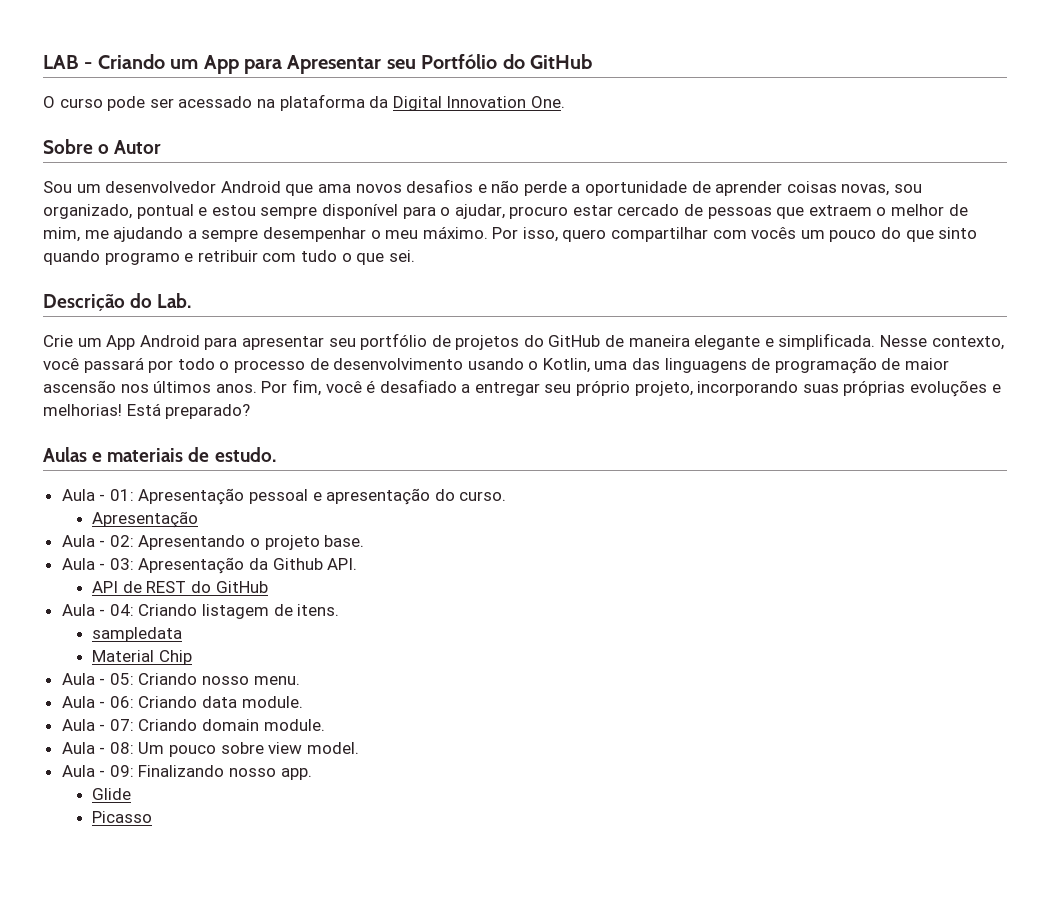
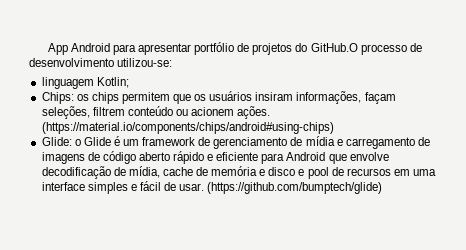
[43,54,592,74] [43,94,565,111] [43,139,162,154] [43,179,923,196] [43,204,968,219] [43,226,978,242] [43,250,415,265] [43,293,192,311] [43,335,102,347] LAB - Criando um App para Apresentar seu Portfólio do GitHub // O curso pode ser acessado na plataforma da Digital Innovation One. // Sobre o Autor // Sou um desenvolvedor Android que ama novos desafios e não perde a oportunidade de aprender coisas novas, sou organizado, pontual e estou sempre disponível para o ajudar, procuro estar cercado de pessoas que extraem o melhor de mim, me ajudando a sempre desempenhar o meu máximo. Por isso, quero compartilhar com vocês um pouco do que sinto quando programo e retribuir com tudo o que sei. // Descrição do Lab. // Crie um -> (47, 49) none
[328,338,356,347] seu -> (191, 49) none
[548,333,1004,350] [43,357,950,374] [43,379,1001,397] [43,403,251,419] [43,447,276,462] [61,488,507,505] [92,511,199,528] [61,535,365,550] [61,557,358,574] [92,581,268,593] [61,604,340,619] [92,627,183,642] [92,650,192,665] [61,673,300,685] [61,696,303,708] [61,719,325,731] [61,742,359,757] [61,765,312,780] [92,788,132,800] [92,811,153,823] GitHub de maneira elegante e simplificada. Nesse contexto, você passará por todo o processo de desenvolvimento usando o Kotlin, uma das linguagens de programação de maior ascensão nos últimos anos. Por fim, você é desafiado a entregar seu próprio projeto, incorporando suas próprias evoluções e melhorias! Está preparado? // Aulas e materiais de estudo. // Aula - 01: Apresentação pessoal e apresentação do curso. // Apresentação // Aula - 02: Apresentando o projeto base. // Aula - 03: Apresentação da Github API. // API de REST do GitHub // Aula - 04: Criando listagem de itens. // sampledata // Material Chip // Aula - 05: Criando nosso menu. // Aula - 06: Criando data module. // Aula - 07: Criando domain module. // Aula - 08: Um pouco sobre view model. // Aula - 09: Finalizando nosso app. // Glide // Picasso -> [310,43,422,55] [29,58,173,67] [41,77,129,89] [41,91,396,104] [41,106,271,119] [41,122,334,134] [41,136,430,149] [41,151,389,164] [41,166,437,179] [41,181,383,194] GitHub.O processo de desenvolvimento utilizou-se: // linguagem Kotlin; // Chips: os chips permitem que os usuários insiram informações, façam seleções, filtrem conteúdo ou acionem ações. (https://material.io/components/chips/android#using-chips) // Glide: o Glide é um framework de gerenciamento de mídia e carregamento de imagens de código aberto rápido e eficiente para Android que envolve decodificação de mídia, cache de memória e disco e pool de recursos em uma interface simples e fácil de usar. (https://github.com/bumptech/glide)

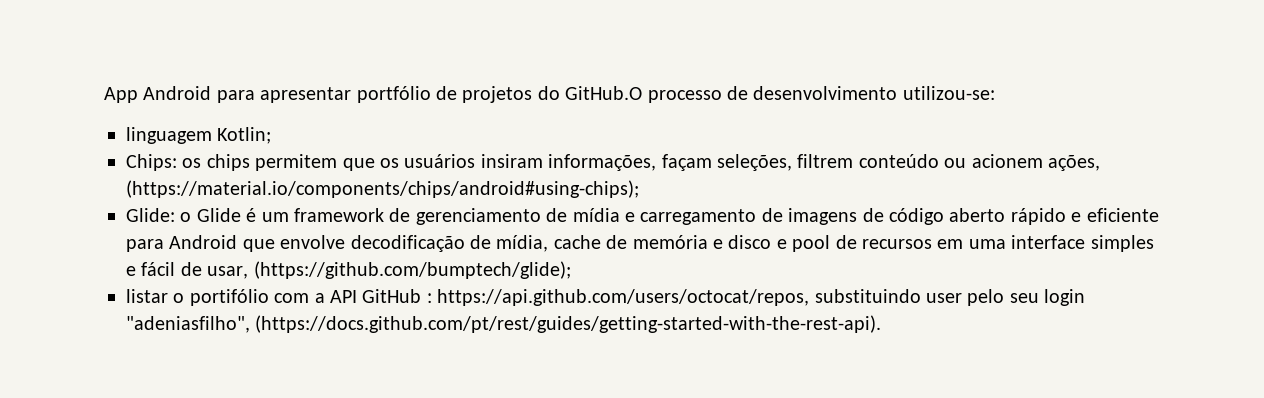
[237,106,271,119] [41,122,334,134] ações. (https://material.io/components/chips/android#using-chips) -> [1047,155,1100,171] [126,180,639,198] ações, (https://material.io/components/chips/android#using-chips);
[179,182,383,194] usar. (https://github.com/bumptech/glide) -> [207,261,571,279] [126,289,1086,306] [126,315,882,333] usar, (https://github.com/bumptech/glide); // listar o portifólio com a API GitHub : https://api.github.com/users/octocat/repos, substituindo user pelo seu login "adeniasfilho", (https://docs.github.com/pt/rest/guides/getting-started-with-the-rest-api).

